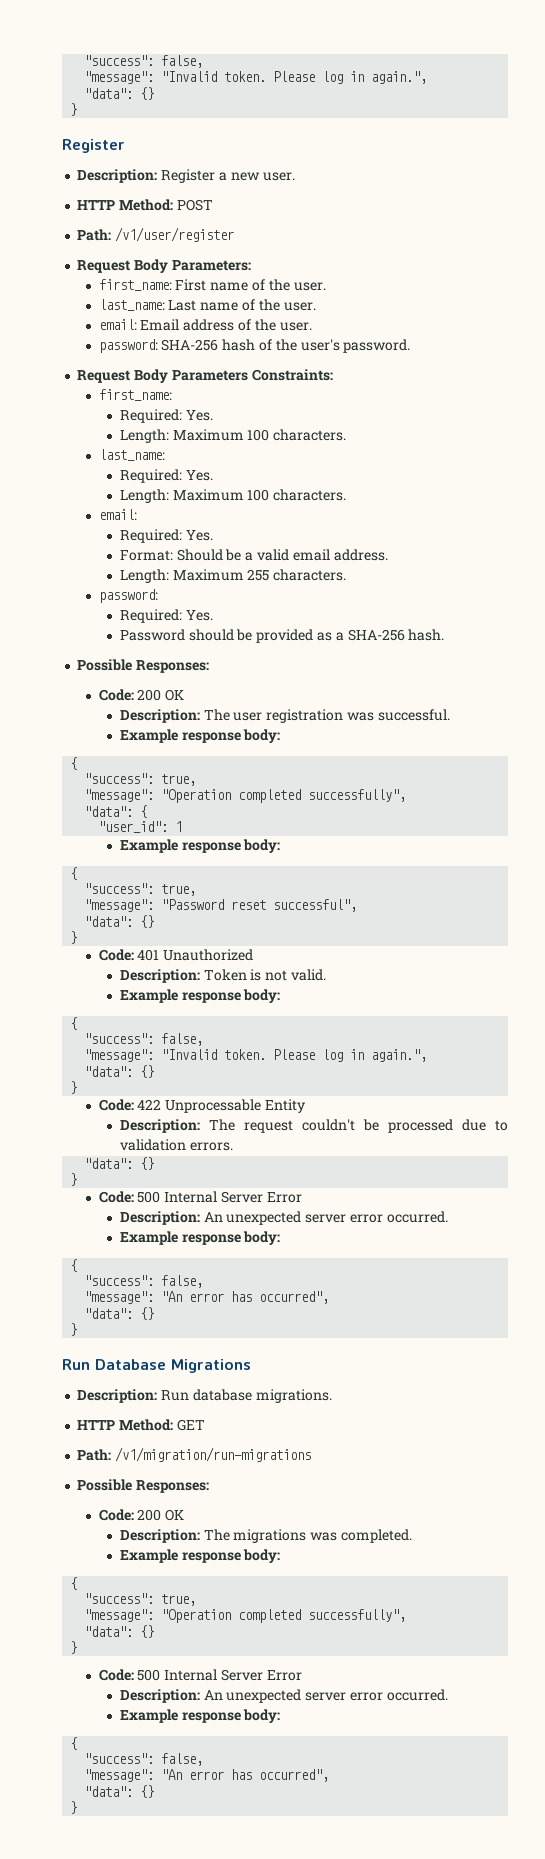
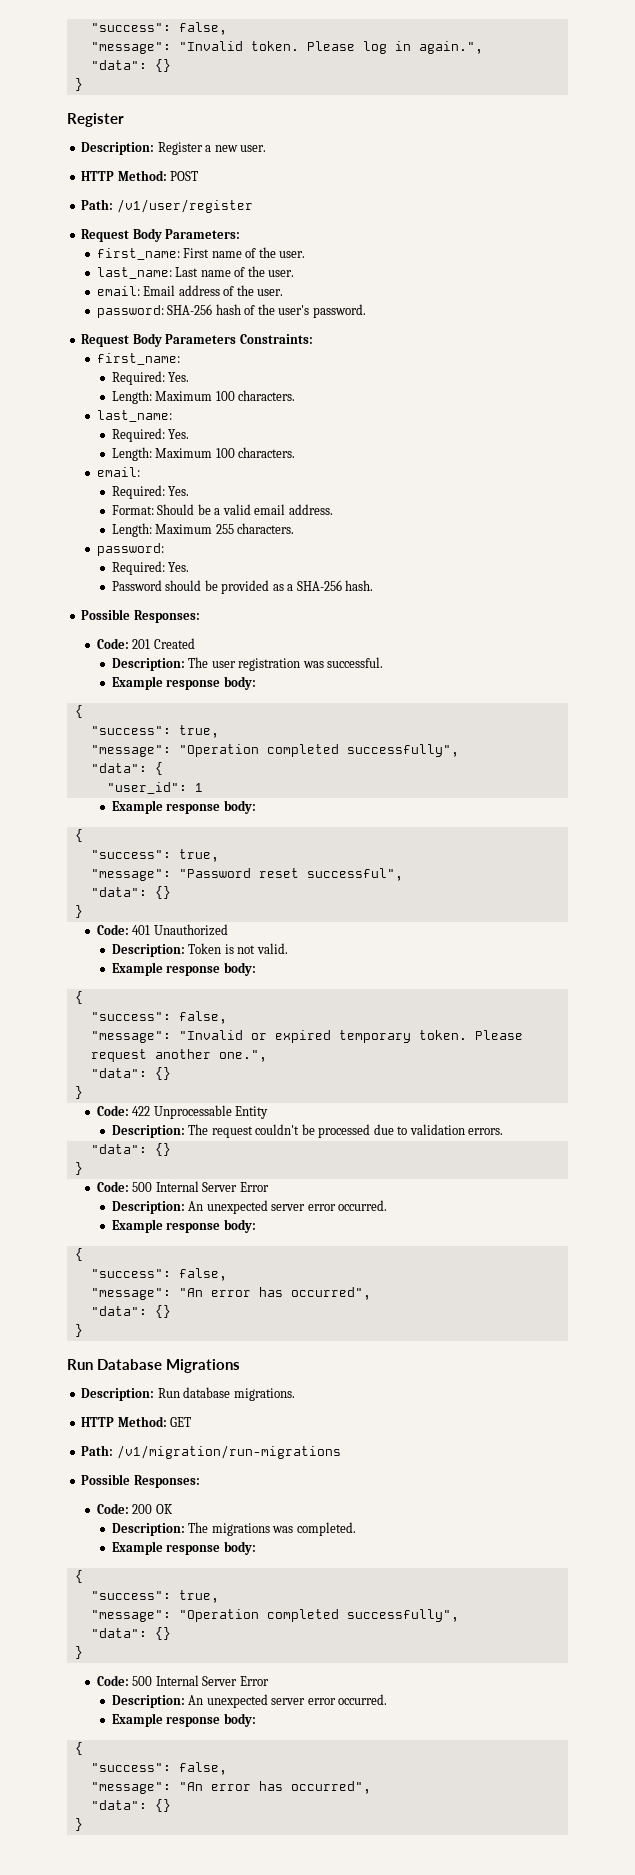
[137,689,185,701] 200 OK -> [132,638,195,649] 201 Created
[224,1049,428,1062] token. Please log in again.", -> [250,1030,523,1043] [90,1049,267,1062] or expired temporary token. Please request another one.",

